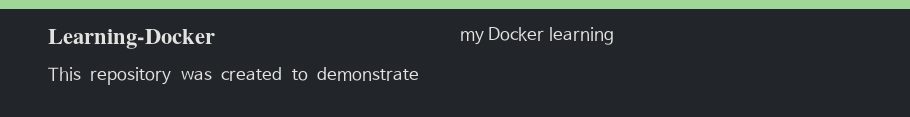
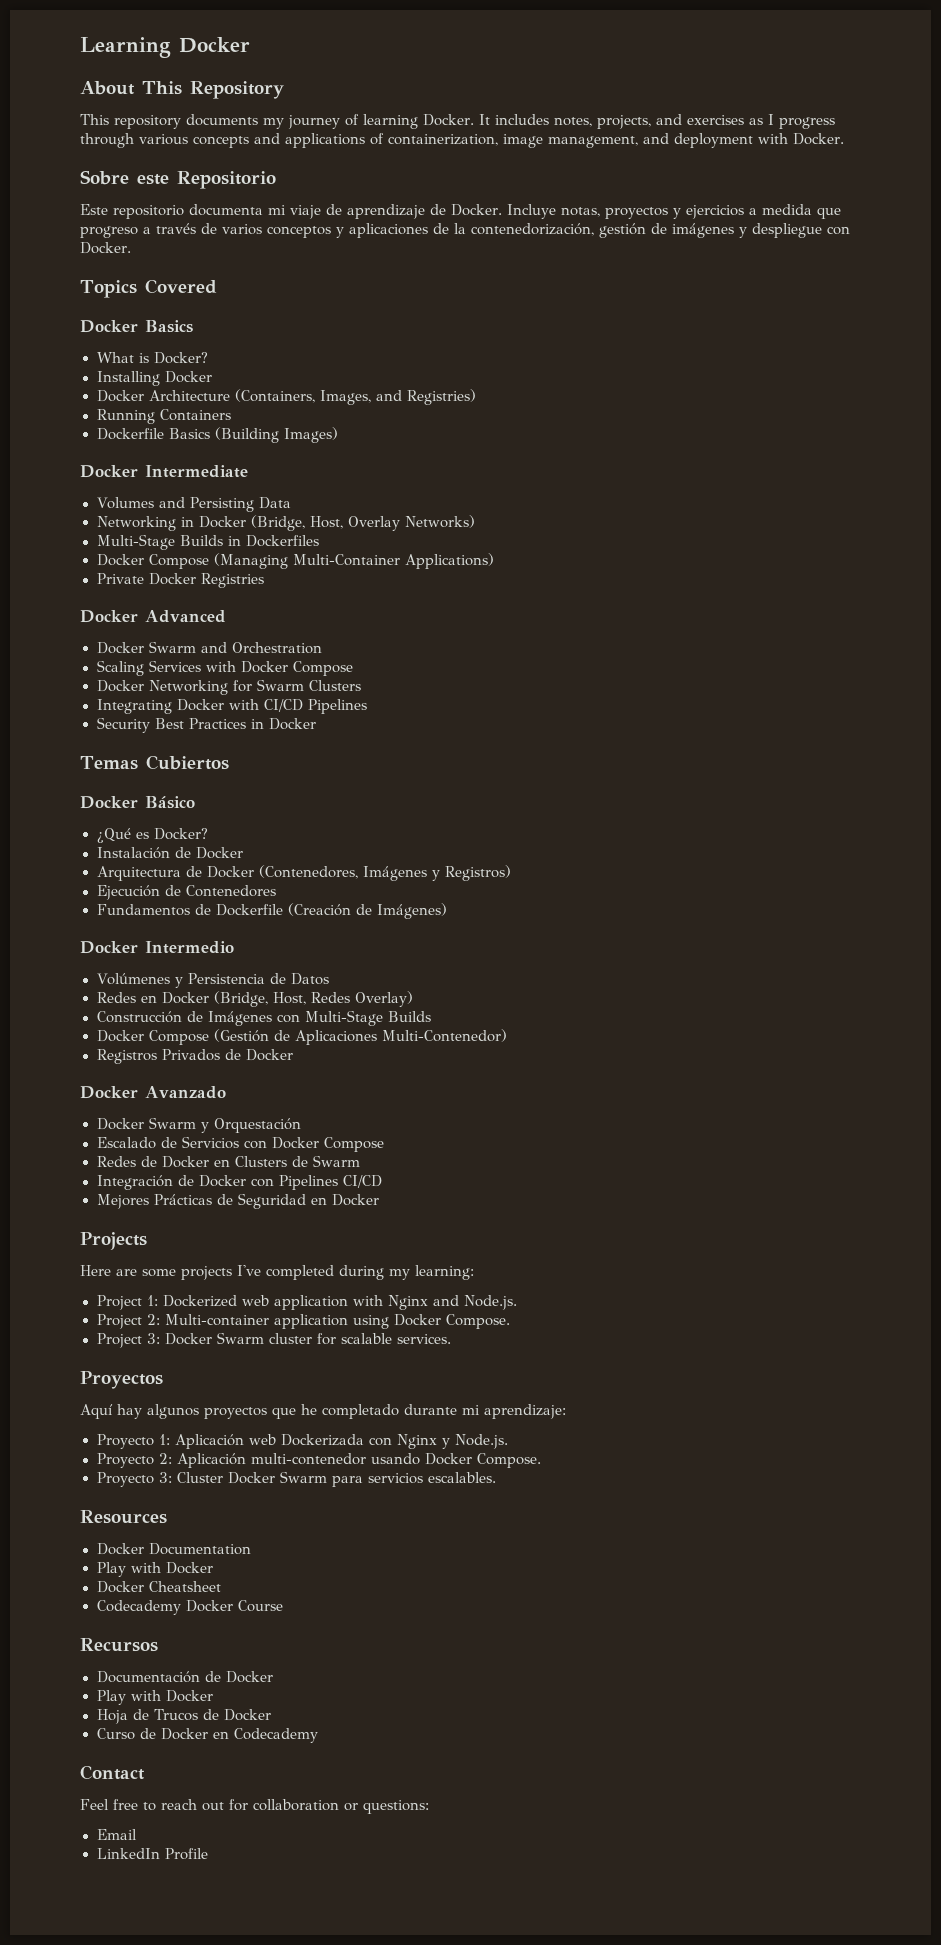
[48,29,215,49] [48,67,419,85] [460,27,614,45] Learning-Docker // This repository was created to demonstrate my Docker learning -> [80,37,250,58] [80,81,284,99] [80,114,835,129] [80,133,844,148] [80,170,276,189] [80,204,841,219] [80,223,850,238] [80,242,131,254] [80,279,217,298] [80,320,193,333] [96,352,208,364] [96,371,212,386] [96,389,476,405] [96,409,231,424] [96,427,338,443] [80,465,248,478] [96,497,292,512] [96,515,475,531] [96,534,319,550] [96,553,494,569] [96,573,264,588] [80,610,226,623] [96,641,322,654] [96,660,353,676] [96,679,361,695] [96,699,367,714] [96,717,316,733] [80,755,229,770] [80,796,195,809] [96,828,208,843] [96,847,243,859] [96,865,511,881] [96,885,276,900] [96,903,447,919] [80,941,234,954] [96,973,330,988] [96,991,413,1007] [96,1010,431,1026] [96,1029,507,1045] [96,1049,293,1064] [80,1086,226,1099] [96,1117,301,1133] [96,1136,384,1152] [96,1155,360,1168] [96,1175,382,1190] [96,1193,379,1209] [80,1232,147,1250] [80,1265,474,1280] [96,1295,517,1310] [96,1314,510,1329] [96,1332,451,1348] [80,1371,163,1389] [80,1404,566,1419] [96,1434,508,1449] [96,1453,541,1468] [96,1471,496,1487] [80,1510,167,1524] [96,1543,251,1555] [96,1562,213,1577] [96,1581,221,1593] [96,1600,283,1615] [80,1638,158,1652] [96,1671,273,1683] [96,1690,213,1705] [96,1709,272,1724] [96,1728,318,1743] [80,1765,145,1780] [80,1799,429,1814] [96,1829,137,1840] [96,1848,208,1860] Learning Docker // About This Repository // This repository documents my journey of learning Docker. It includes notes, projects, and exercises as I progress through various concepts and applications of containerization, image management, and deployment with Docker. // Sobre este Repositorio // Este repositorio documenta mi viaje de aprendizaje de Docker. Incluye notas, proyectos y ejercicios a medida que progreso a través de varios conceptos y aplicaciones de la contenedorización, gestión de imágenes y despliegue con Docker. // Topics Covered // Docker Basics // What is Docker? // Installing Docker // Docker Architecture (Containers, Images, and Registries) // Running Containers // Dockerfile Basics (Building Images) // Docker Intermediate // Volumes and Persisting Data // Networking in Docker (Bridge, Host, Overlay Networks) // Multi-Stage Builds in Dockerfiles // Docker Compose (Managing Multi-Container Applications) // Private Docker Registries // Docker Advanced // Docker Swarm and Orchestration // Scaling Services with Docker Compose // Docker Networking for Swarm Clusters // Integrating Docker with CI/CD Pipelines // Security Best Practices in Docker // Temas Cubiertos // Docker Básico // ¿Qué es Docker? // Instalación de Docker // Arquitectura de Docker (Contenedores, Imágenes y Registros) // Ejecución de Contenedores // Fundamentos de Dockerfile (Creación de Imágenes) // Docker Intermedio // Volúmenes y Persistencia de Datos // Redes en Docker (Bridge, Host, Redes Overlay) // Construcción de Imágenes con Multi-Stage Builds // Docker Compose (Gestión de Aplicaciones Multi-Contenedor) // Registros Privados de Docker // Docker Avanzado // Docker Swarm y Orquestación // Escalado de Servicios con Docker Compose // Redes de Docker en Clusters de Swarm // Integración de Docker con Pipelines CI/CD // Mejores Prácticas de Seguridad en Docker // Projects // Here are some projects I've completed during my learning: // Project 1: Dockerized web application with Nginx and Node.js. // Project 2: Multi-container application using Docker Compose. // Project 3: Docker Swarm cluster for scalable services. // Proyectos // Aquí hay algunos proyectos que he completado durante mi aprendizaje: // Proyecto 1: Aplicación web Dockerizada con Nginx y Node.js. // Proyecto 2: Aplicación multi-contenedor usando Docker Compose. // Proyecto 3: Cluster Docker Swarm para servicios escalables. // Resources // Docker Documentation // Play with Docker // Docker Cheatsheet // Codecademy Docker Course // Recursos // Documentación de Docker // Play with Docker // Hoja de Trucos de Docker // Curso de Docker en Codecademy // Contact // Feel free to reach out for collaboration or questions: // Email // LinkedIn Profile

